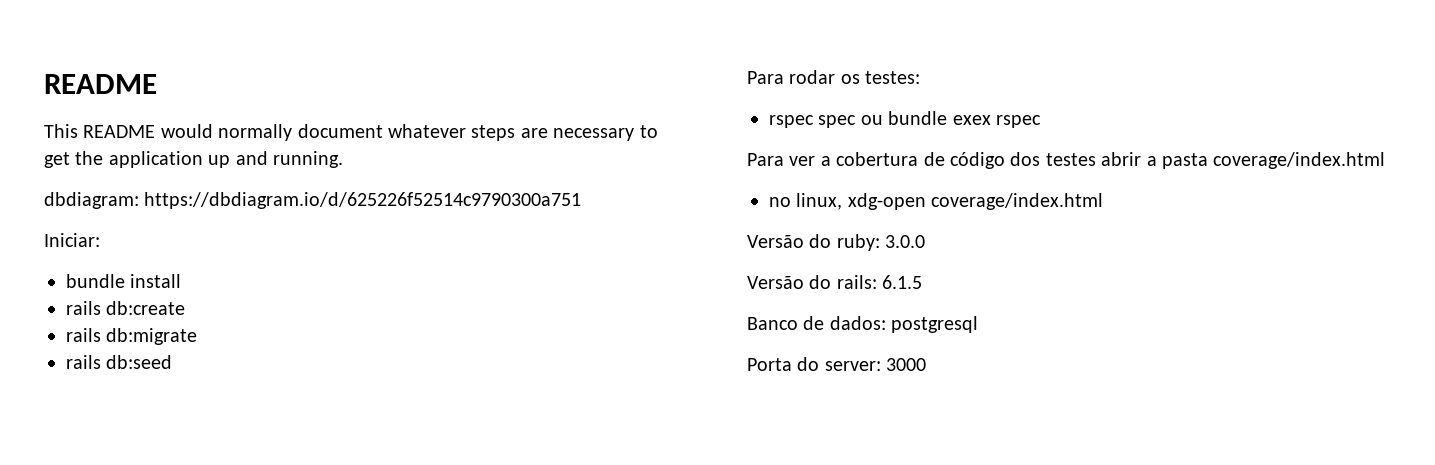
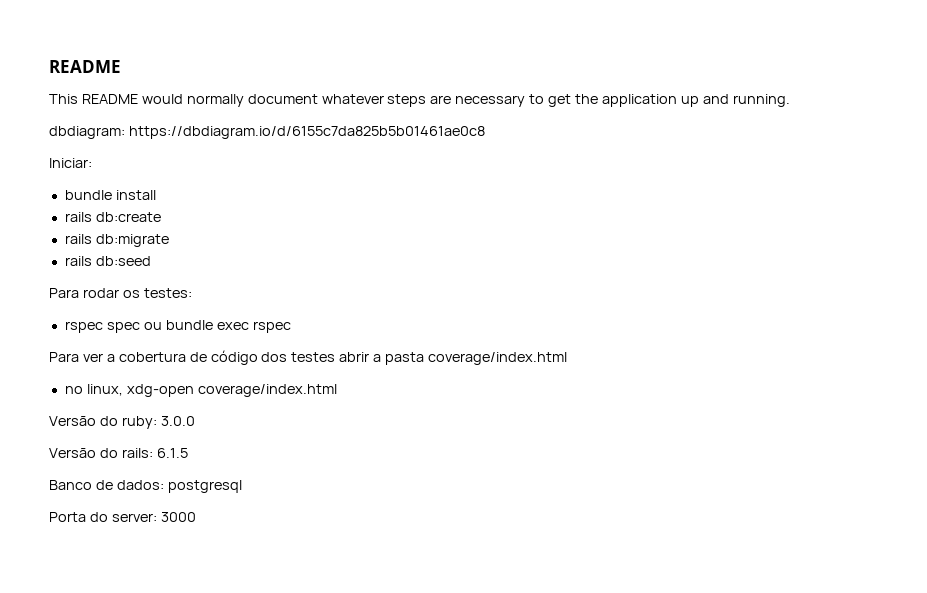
[144,192,582,209] https://dbdiagram.io/d/625226f52514c9790300a751 -> [128,126,485,139] https://dbdiagram.io/d/6155c7da825b5b01461ae0c8
[952,115,991,125] exex -> [216,322,249,330] exec

